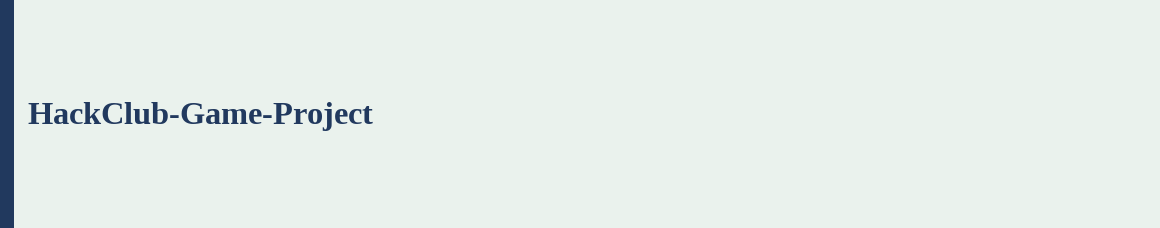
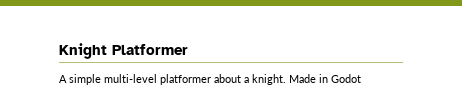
[28,102,373,131] HackClub-Game-Project -> [59,43,188,59] [59,74,361,85] Knight Platformer // A simple multi-level platformer about a knight. Made in Godot

